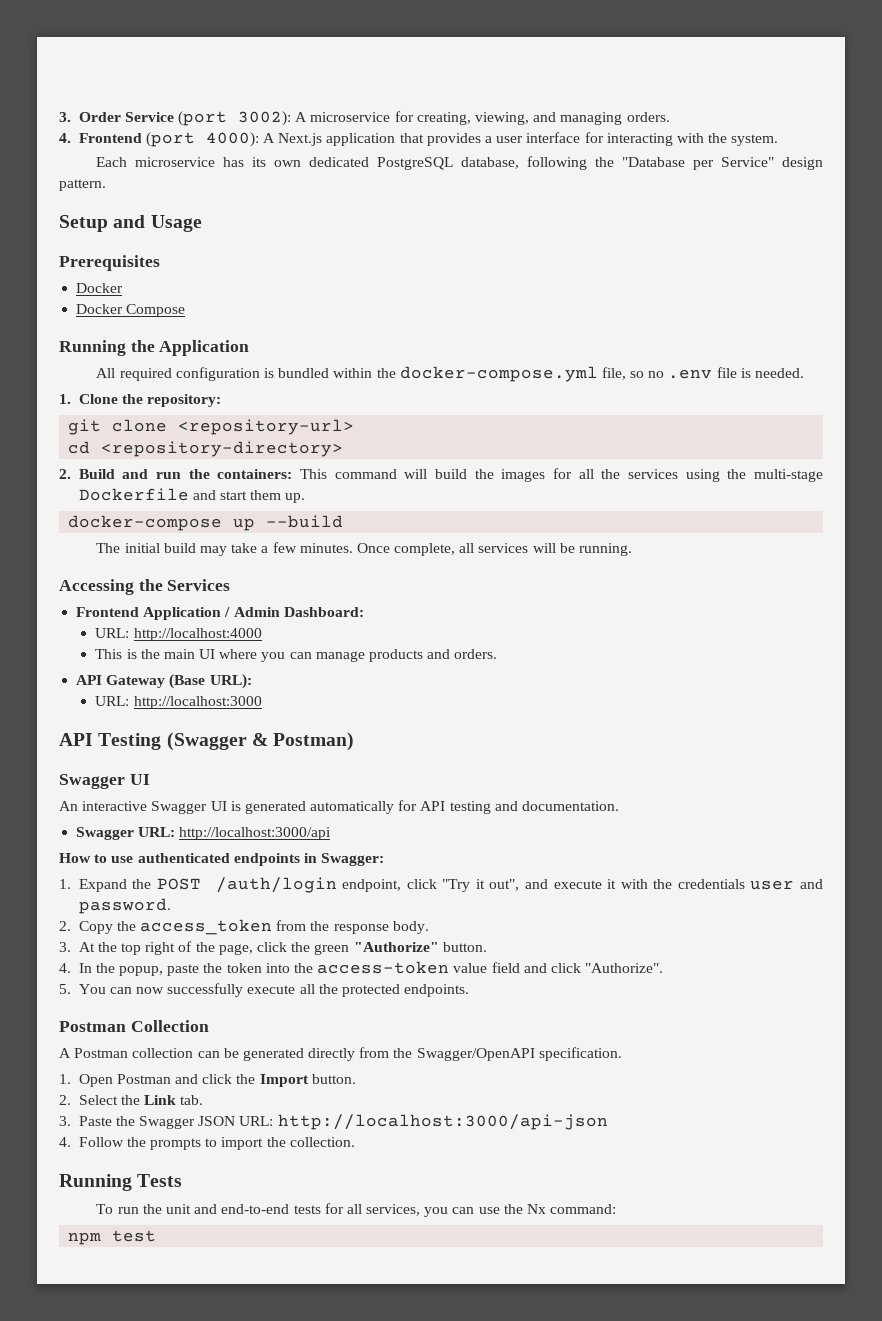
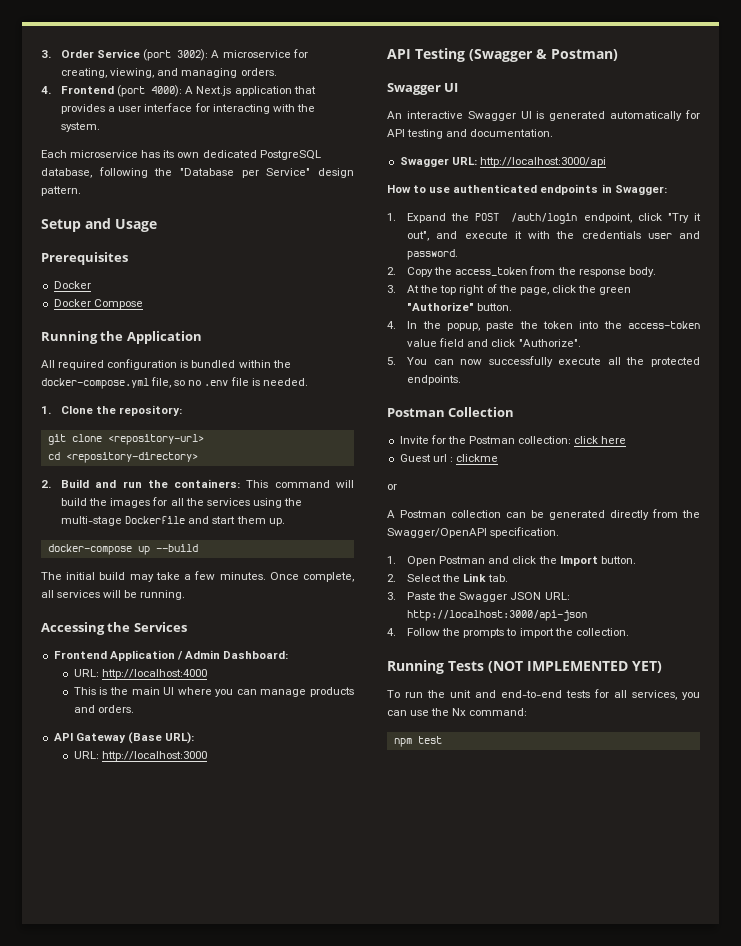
(209, 1026) none -> [399,435,627,444] [399,454,498,462] [387,484,397,490] // Invite for the Postman collection: click here // Guest url : clickme // or
(183, 1180) none -> [487,661,662,673] (NOT IMPLEMENTED YET)

